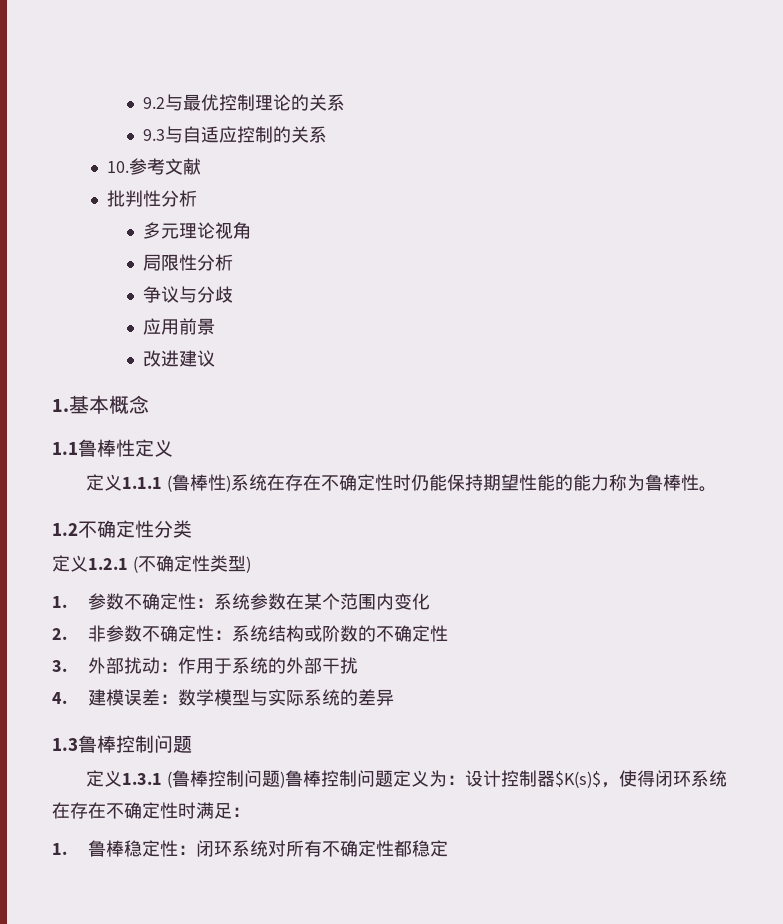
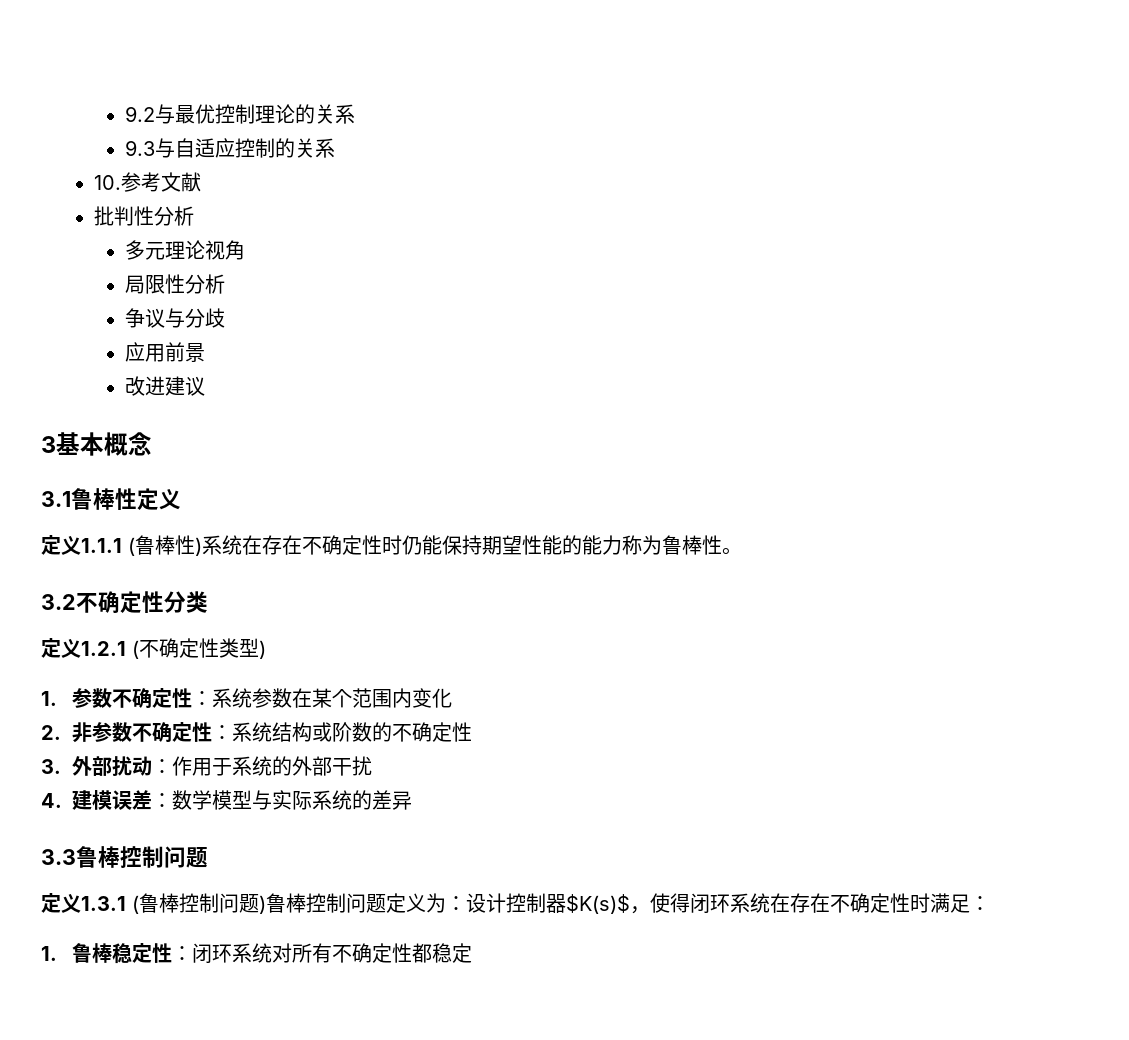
[52,399,69,412] 1. -> [41,436,56,453] 3
[52,442,78,455] 1.1 -> [41,491,71,507] 3.1
[52,523,78,536] 1.2 -> [41,594,76,610] 3.2
[52,738,78,751] 1.3 -> [41,849,76,865] 3.3

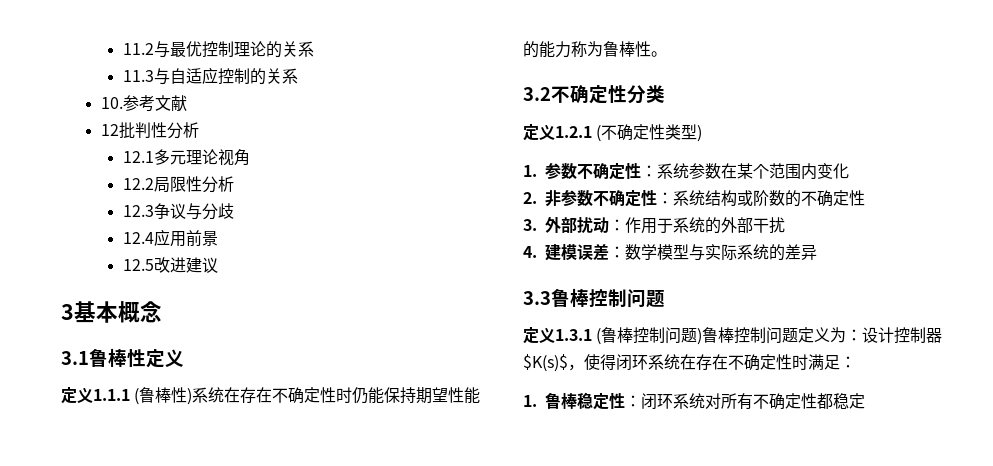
[124,106,155,122] 9.2 -> [122,43,154,55] 11.2
[124,140,155,156] 9.3 -> [122,70,154,82] 11.3
(201, 182) none -> [100,124,119,136] 12
(194, 216) none -> [122,151,154,163] 12.1
(245, 250) none -> [122,178,154,190] 12.2
(225, 284) none -> [122,205,154,217] 12.3
(225, 318) none -> [122,232,154,244] 12.4
(205, 352) none -> [122,259,154,271] 12.5

